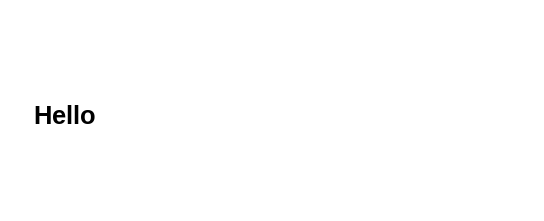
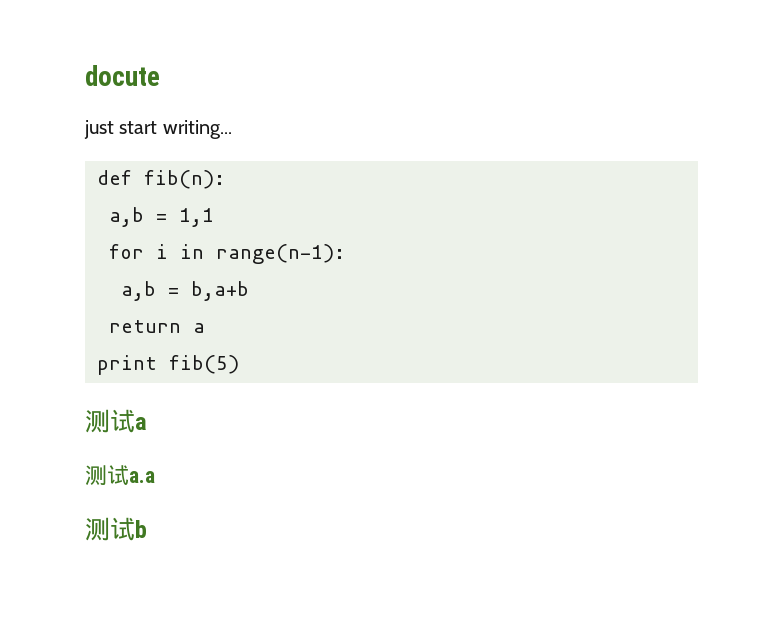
[34,105,96,124] Hello -> [85,65,160,86] [84,120,232,139] [97,170,225,189] [109,207,214,227] [109,244,345,264] [121,281,249,301] [109,320,205,333] [97,355,239,375] [85,409,147,433] [85,465,155,486] [85,517,147,541] docute // just start writing... // def fib(n): // a,b = 1,1 // for i in range(n-1): // a,b = b,a+b // return a // print fib(5) // 测试a // 测试a.a // 测试b

